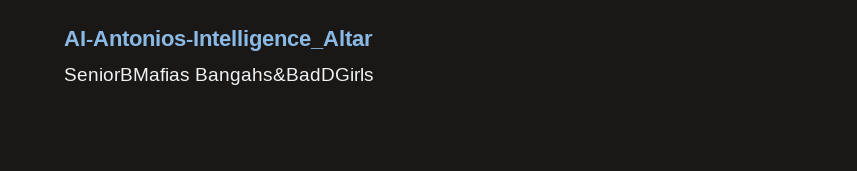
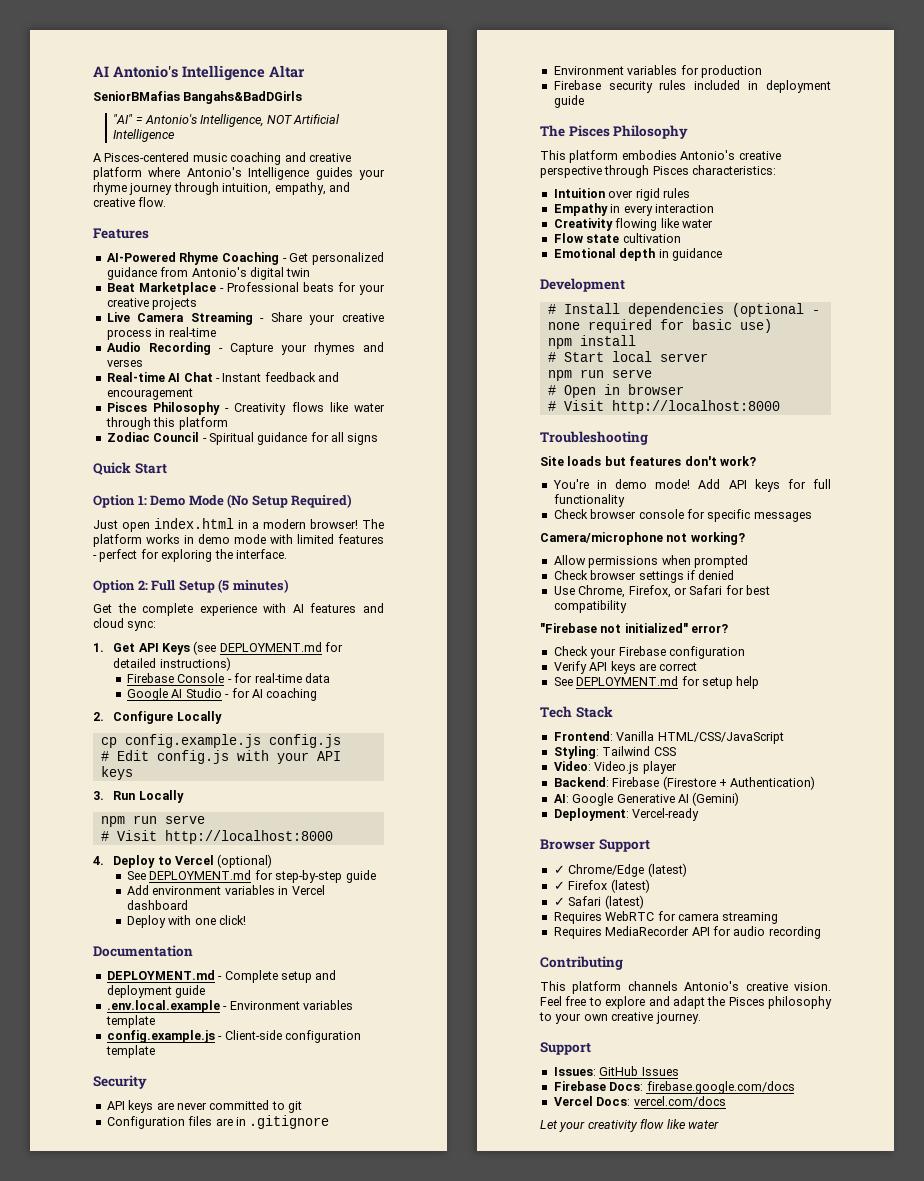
[64,30,373,51] [64,68,375,85] AI-Antonios-Intelligence_Altar // SeniorBMafias Bangahs&BadDGirls -> [93,65,305,81] [93,91,303,104] [113,114,341,127] [113,129,176,142] [93,152,351,165] [93,167,385,180] [93,182,350,195] [93,197,167,207] [93,228,149,239] [106,252,384,265] [106,267,311,280] [106,282,385,295] [106,298,198,310] [106,312,384,325] [106,327,216,340] [106,342,384,355] [106,359,143,367] [106,372,339,382] [106,388,193,400] [106,402,386,415] [105,417,228,430] [106,432,379,445] [93,462,167,475] [93,494,353,508] [93,518,384,532] [93,534,384,547] [93,549,287,562] [93,579,289,593] [93,603,384,616] [93,618,157,631] [93,641,344,655] [113,657,231,671] [127,673,330,683] [127,688,318,701] [93,711,222,724] [100,734,341,748] [100,750,341,764] [100,766,133,780] [93,790,184,803] [100,815,205,827] [100,830,333,844] [93,854,273,868] [127,870,376,883] [127,885,325,895] [127,900,189,910] [127,915,247,928] [93,945,193,957] [106,970,337,983] [106,985,206,998] [106,1000,353,1013] [105,1015,155,1028] [106,1030,361,1043] [105,1045,155,1058] [93,1075,147,1089] [106,1100,302,1113] [106,1115,330,1129] [553,65,762,78] [553,80,831,93] [553,95,584,108] [540,125,689,139] [540,150,781,163] [540,165,777,178] [553,188,690,201] [553,203,714,216] [553,218,713,231] [553,233,681,243] [553,248,722,261] [540,278,625,292] [547,303,820,317] [547,319,772,333] [547,335,636,349] [547,351,708,362] [547,369,652,381] [547,384,684,398] [547,400,780,414] [540,431,648,445] [540,456,756,466] [552,479,831,492] [553,494,625,507] [553,509,812,522] [540,532,745,545] [553,555,748,568] [553,570,735,583] [553,585,770,598] [553,600,627,613] [540,623,729,633] [553,646,745,659] [553,661,698,674] [553,676,760,689] [540,706,613,718] [553,731,784,744] [553,746,676,759] [553,761,677,774] [553,776,816,790] [553,792,740,806] [553,808,700,821] [540,839,650,852] [553,863,687,877] [553,879,650,893] [553,895,644,909] [553,911,779,924] [553,926,821,939] [540,956,623,970] [540,981,831,994] [540,996,832,1009] [539,1012,701,1024] [540,1042,591,1055] [553,1066,679,1076] [553,1081,795,1094] [553,1096,726,1107] [540,1119,719,1132] AI Antonio's Intelligence Altar // SeniorBMafias Bangahs&BadDGirls // "AI" = Antonio's Intelligence, NOT Artificial Intelligence // A Pisces-centered music coaching and creative platform where Antonio's Intelligence guides your rhyme journey through intuition, empathy, and creative flow. // Features // AI-Powered Rhyme Coaching - Get personalized guidance from Antonio's digital twin // Beat Marketplace - Professional beats for your creative projects // Live Camera Streaming - Share your creative process in real-time // Audio Recording - Capture your rhymes and verses // Real-time AI Chat - Instant feedback and encouragement // Pisces Philosophy - Creativity flows like water through this platform // Zodiac Council - Spiritual guidance for all signs // Quick Start // Option 1: Demo Mode (No Setup Required) // Just open index.html in a modern browser! The platform works in demo mode with limited features - perfect for exploring the interface. // Option 2: Full Setup (5 minutes) // Get the complete experience with AI features and cloud sync: // 1. Get API Keys (see DEPLOYMENT.md for detailed instructions) // Firebase Console - for real-time data // Google AI Studio - for AI coaching // 2. Configure Locally // cp config.example.js config.js // # Edit config.js with your API keys // 3. Run Locally // npm run serve // # Visit http://localhost:8000 // 4. Deploy to Vercel (optional) // See DEPLOYMENT.md for step-by-step guide // Add environment variables in Vercel dashboard // Deploy with one click! // Documentation // DEPLOYMENT.md - Complete setup and deployment guide // .env.local.example - Environment variables template // config.example.js - Client-side configuration template // Security // API keys are never committed to git // Configuration files are in .gitignore // Environment variables for production // Firebase security rules included in deployment guide // The Pisces Philosophy // This platform embodies Antonio's creative perspective through Pisces characteristics: // Intuition over rigid rules // Empathy in every interaction // Creativity flowing like water // Flow state cultivation // Emotional depth in guidance // Development // # Install dependencies (optional - none required for basic use) // npm install // # Start local server // npm run serve // # Open in browser // # Visit http://localhost:8000 // Troubleshooting // Site loads but features don't work? // You're in demo mode! Add API keys for full functionality // Check browser console for specific messages // Camera/microphone not working? // Allow permissions when prompted // Check browser settings if denied // Use Chrome, Firefox, or Safari for best compatibility // "Firebase not initialized" error? // Check your Firebase configuration // Verify API keys are correct // See DEPLOYMENT.md for setup help // Tech Stack // Frontend: Vanilla HTML/CSS/JavaScript // Styling: Tailwind CSS // Video: Video.js player // Backend: Firebase (Firestore + Authentication) // AI: Google Generative AI (Gemini) // Deployment: Vercel-ready // Browser Support // ✓ Chrome/Edge (latest) // ✓ Firefox (latest) // ✓ Safari (latest) // Requires WebRTC for camera streaming // Requires MediaRecorder API for audio recording // Contributing // This platform channels Antonio's creative vision. Feel free to explore and adapt the Pisces philosophy to your own creative journey. // Support // Issues: GitHub Issues // Firebase Docs: firebase.google.com/docs // Vercel Docs: vercel.com/docs // Let your creativity flow like water

